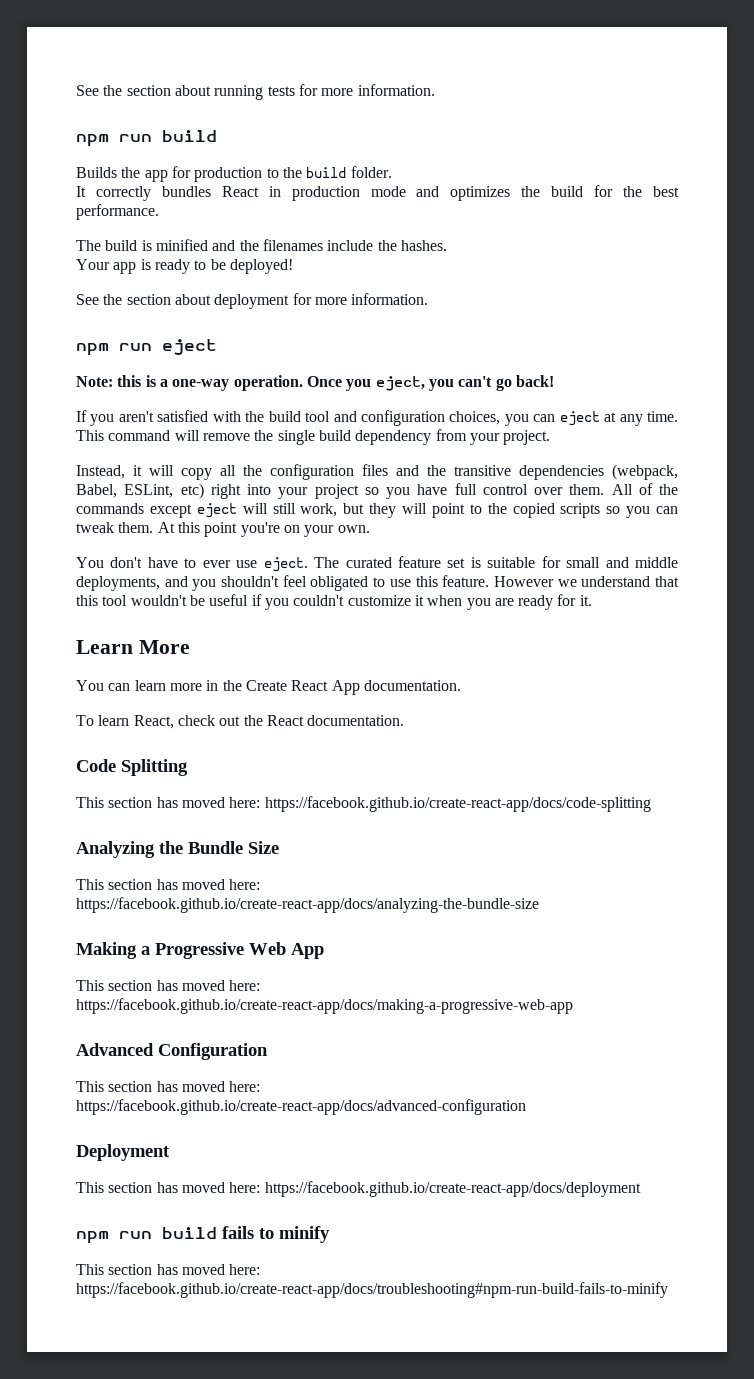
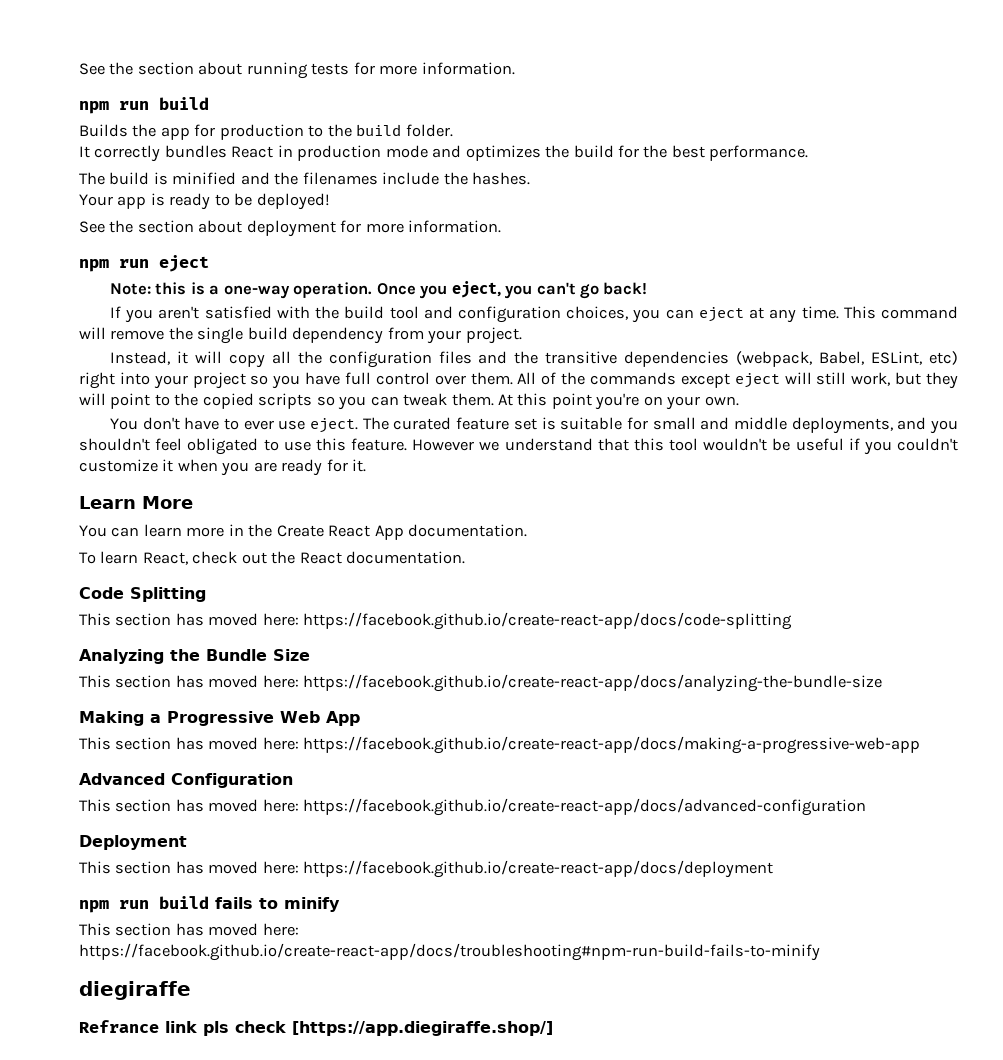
(668, 1290) none -> [79,981,191,1000] [79,1020,553,1036] // diegiraffe // Refrance link pls check [https://app.diegiraffe.shop/]

